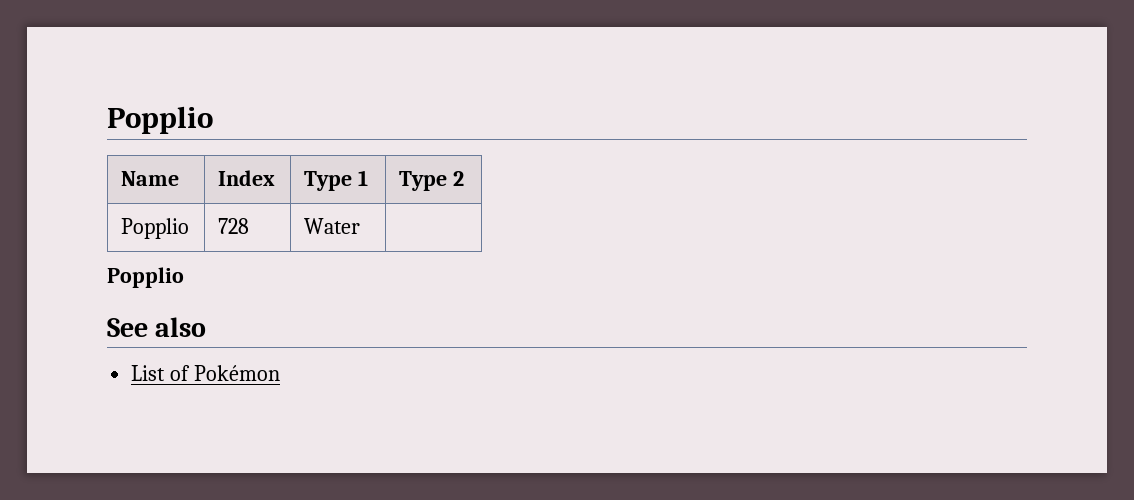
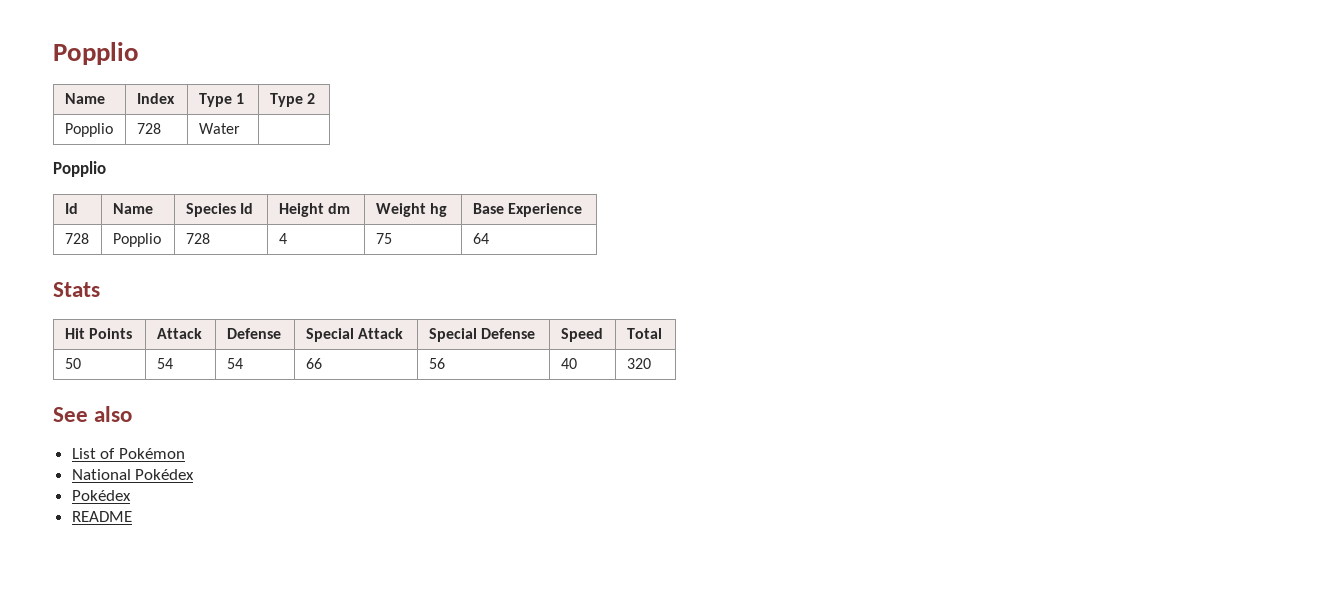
(184, 277) none -> [64,203,78,214] [112,203,153,214] [185,203,253,217] [278,203,350,217] [375,203,447,217] [472,203,582,217] [64,233,89,244] [112,233,161,247] [185,233,210,244] [278,233,287,244] [375,233,392,244] [472,233,489,244] [53,282,100,297] [64,328,132,339] [156,328,202,339] [226,328,281,339] [305,328,403,342] [428,328,535,342] [560,328,603,342] [626,328,662,339] [64,358,81,369] [156,358,173,369] [226,358,243,369] [305,358,322,369] [428,358,445,369] [560,358,577,369] [626,358,651,369] // Id | Name | Species Id | Height dm | Weight hg | Base Experience // 728 | Popplio | 728 | 4 | 75 | 64 // Stats // Hit Points | Attack | Defense | Special Attack | Special Defense | Speed | Total // 50 | 54 | 54 | 66 | 56 | 40 | 320
(281, 373) none -> [71,469,195,480] [71,490,131,501] [71,511,132,522] // National Pokédex // Pokédex // README

